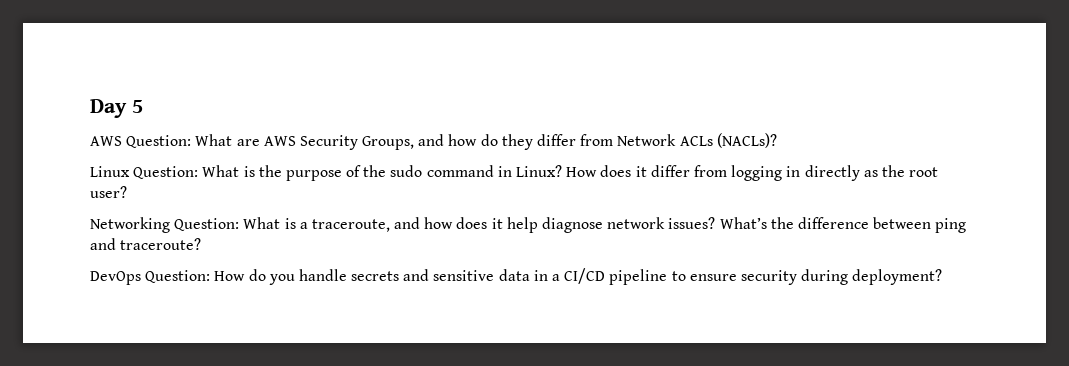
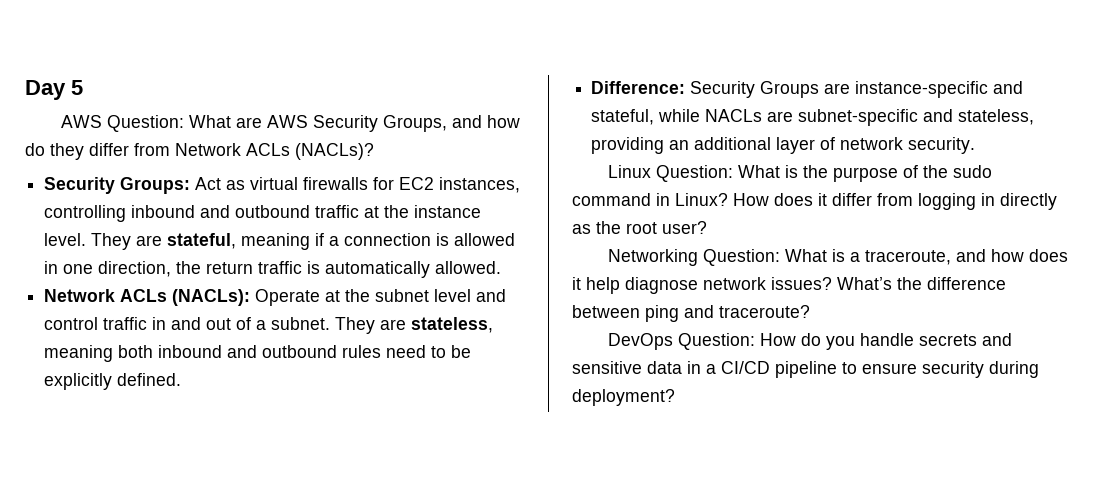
(777, 140) none -> [44,177,521,194] [44,205,482,222] [44,233,516,250] [44,261,502,278] [44,289,507,306] [44,317,494,334] [44,345,472,362] [44,373,182,390] [591,81,1024,98] [591,109,1035,126] [591,137,976,154] // Security Groups: Act as virtual firewalls for EC2 instances, controlling inbound and outbound traffic at the instance level. They are stateful, meaning if a connection is allowed in one direction, the return traffic is automatically allowed. // Network ACLs (NACLs): Operate at the subnet level and control traffic in and out of a subnet. They are stateless, meaning both inbound and outbound rules need to be explicitly defined. // Difference: Security Groups are instance-specific and stateful, while NACLs are subnet-specific and stateless, providing an additional layer of network security.

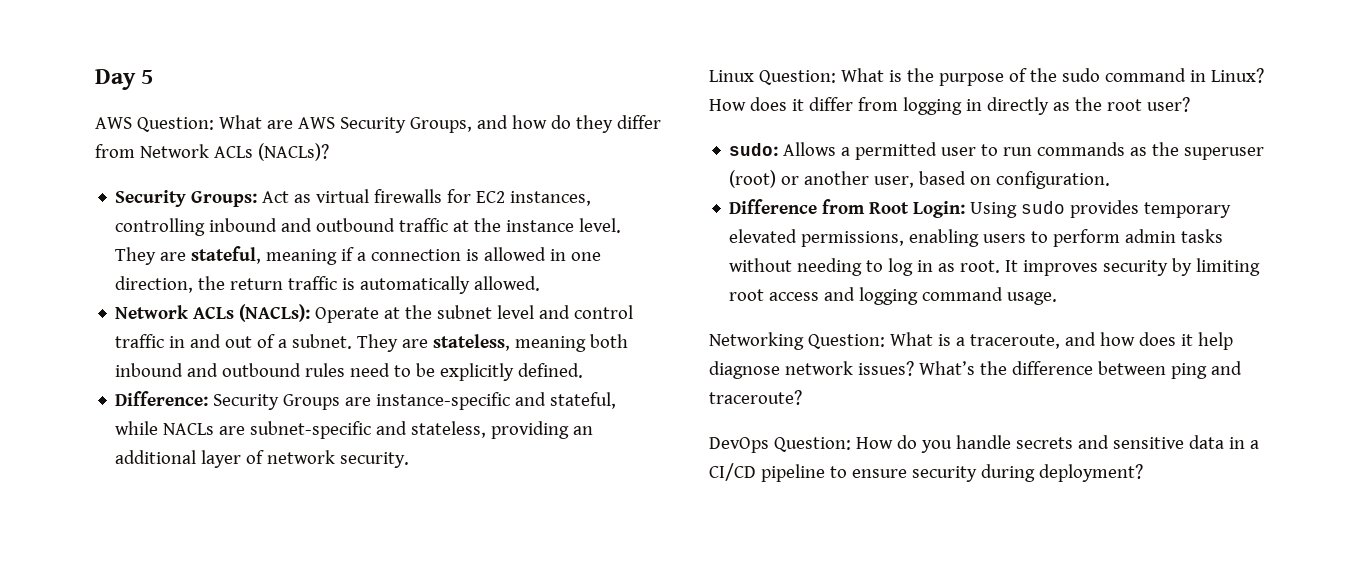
(707, 227) none -> [729,142,1265,160] [729,170,1111,189] [729,199,1232,218] [729,229,1224,247] [729,258,1261,276] [729,287,1058,305] // sudo: Allows a permitted user to run commands as the superuser (root) or another user, based on configuration. // Difference from Root Login: Using sudo provides temporary elevated permissions, enabling users to perform admin tasks without needing to log in as root. It improves security by limiting root access and logging command usage.

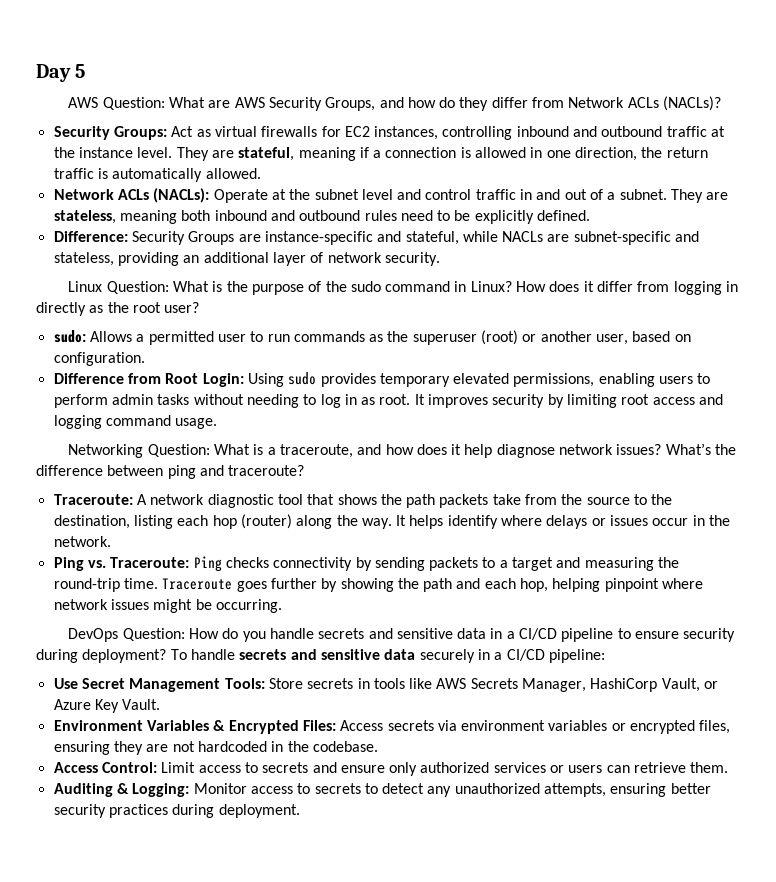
(802, 397) none -> [53,494,673,508] [53,514,731,529] [53,536,111,547] [53,556,680,572] [53,578,704,592] [53,599,282,613] // Traceroute: A network diagnostic tool that shows the path packets take from the source to the destination, listing each hop (router) along the way. It helps identify where delays or issues occur in the network. // Ping vs. Traceroute: Ping checks connectivity by sending packets to a target and measuring the round-trip time. Traceroute goes further by showing the path and each hop, helping pinpoint where network issues might be occurring.
(1143, 473) none -> [170,649,605,663] [53,678,719,692] [53,699,161,713] [53,720,731,734] [53,741,378,755] [53,762,729,776] [53,783,711,797] [53,804,300,818] To handle secrets and sensitive data securely in a CI/CD pipeline: // Use Secret Management Tools: Store secrets in tools like AWS Secrets Manager, HashiCorp Vault, or Azure Key Vault. // Environment Variables & Encrypted Files: Access secrets via environment variables or encrypted files, ensuring they are not hardcoded in the codebase. // Access Control: Limit access to secrets and ensure only authorized services or users can retrieve them. // Auditing & Logging: Monitor access to secrets to detect any unauthorized attempts, ensuring better security practices during deployment.

